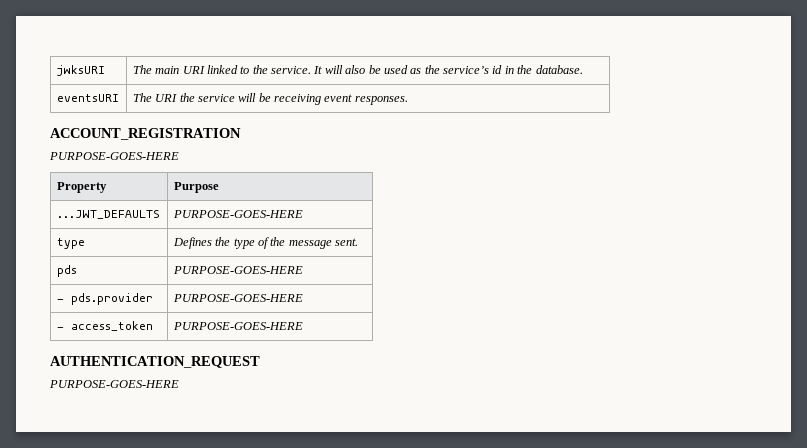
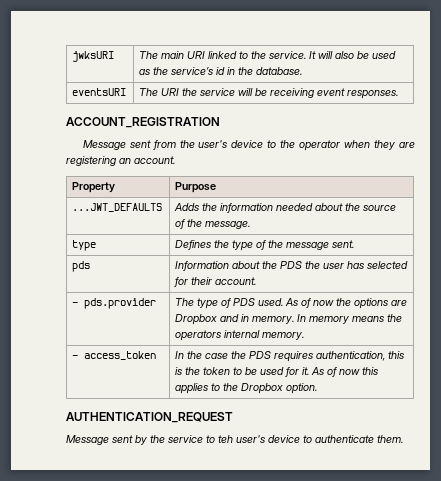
[49,152,179,160] [56,182,107,193] [173,182,219,193] [56,210,160,219] [172,210,303,218] PURPOSE-GOES-HERE // Property | Purpose // ...JWT_DEFAULTS | PURPOSE-GOES-HERE -> [82,140,415,151] [66,156,175,166] [72,182,116,193] [175,182,217,193] [72,203,163,212] [174,203,397,213] [175,219,251,229] Message sent from the user's device to the operator when they are registering an account. // Property | Purpose // ...JWT_DEFAULTS | Adds the information needed about the source of the message.
[172,266,303,274] [56,293,153,305] [172,294,303,302] [56,321,153,331] [172,322,303,330] [50,356,260,368] [49,380,179,388] PURPOSE-GOES-HERE // - pds.provider | PURPOSE-GOES-HERE // - access_token | PURPOSE-GOES-HERE // AUTHENTICATION_REQUEST // PURPOSE-GOES-HERE -> [175,261,409,271] [174,277,257,287] [72,298,157,309] [175,298,408,309] [175,314,403,325] [175,330,305,341] [72,351,157,360] [175,351,405,362] [175,367,379,377] [175,383,318,394] [66,412,233,423] [66,435,403,445] Information about the PDS the user has selected for their account. // - pds.provider | The type of PDS used. As of now the options are Dropbox and in memory. In memory means the operators internal memory. // - access_token | In the case the PDS requires authentication, this is the token to be used for it. As of now this applies to the Dropbox option. // AUTHENTICATION_REQUEST // Message sent by the service to teh user's device to authenticate them.

